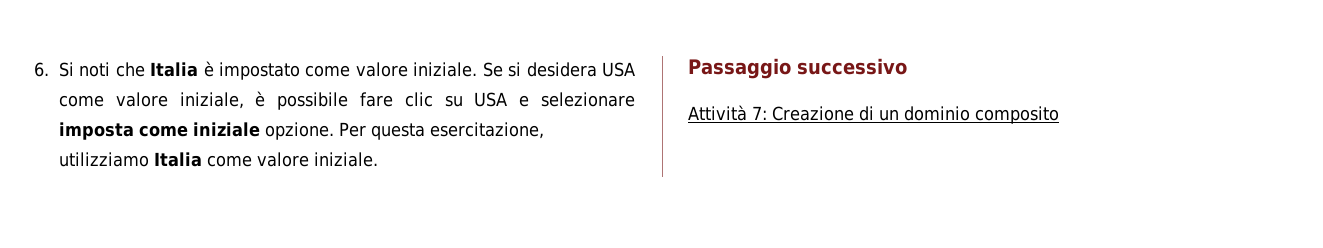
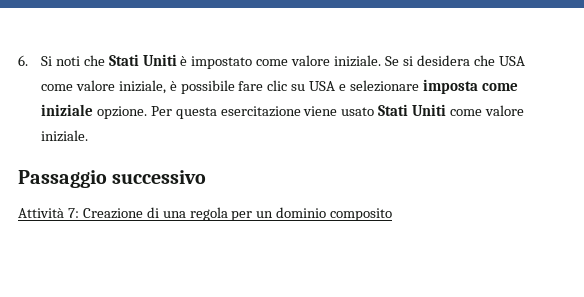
[150,62,199,77] Italia -> [108,54,177,66] Stati Uniti
(597, 69) none -> [473,55,495,66] che
[429,122,544,139] [58,152,202,167] esercitazione, utilizziamo Italia -> [220,104,447,117] esercitazione viene usato Stati Uniti
(874, 113) none -> [162,207,253,221] una regola per

